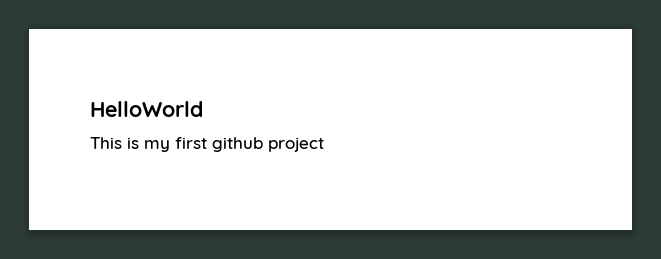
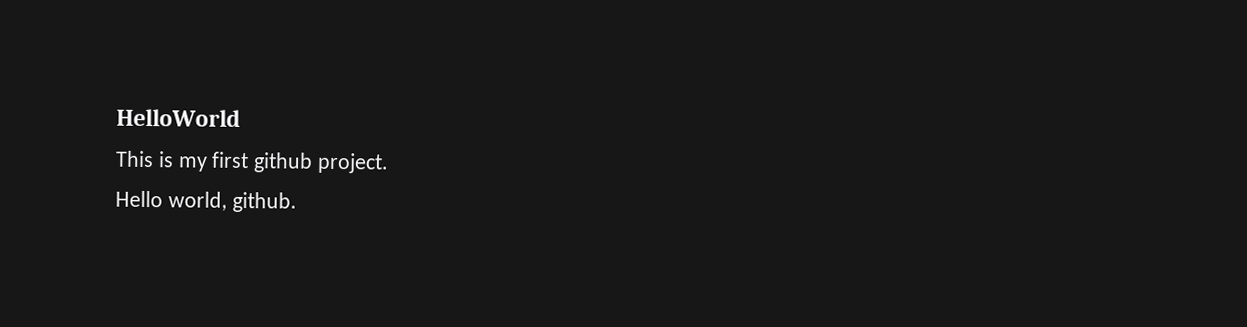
[268,137,324,152] project -> [317,152,390,174] [115,190,297,213] project. // Hello world, github.

